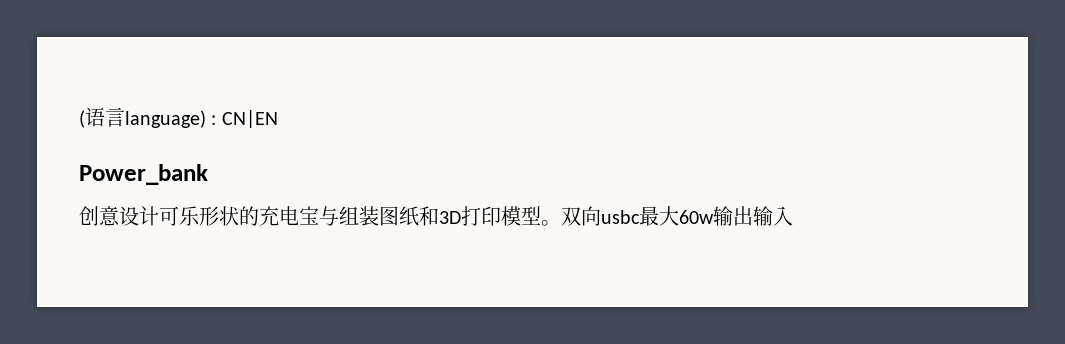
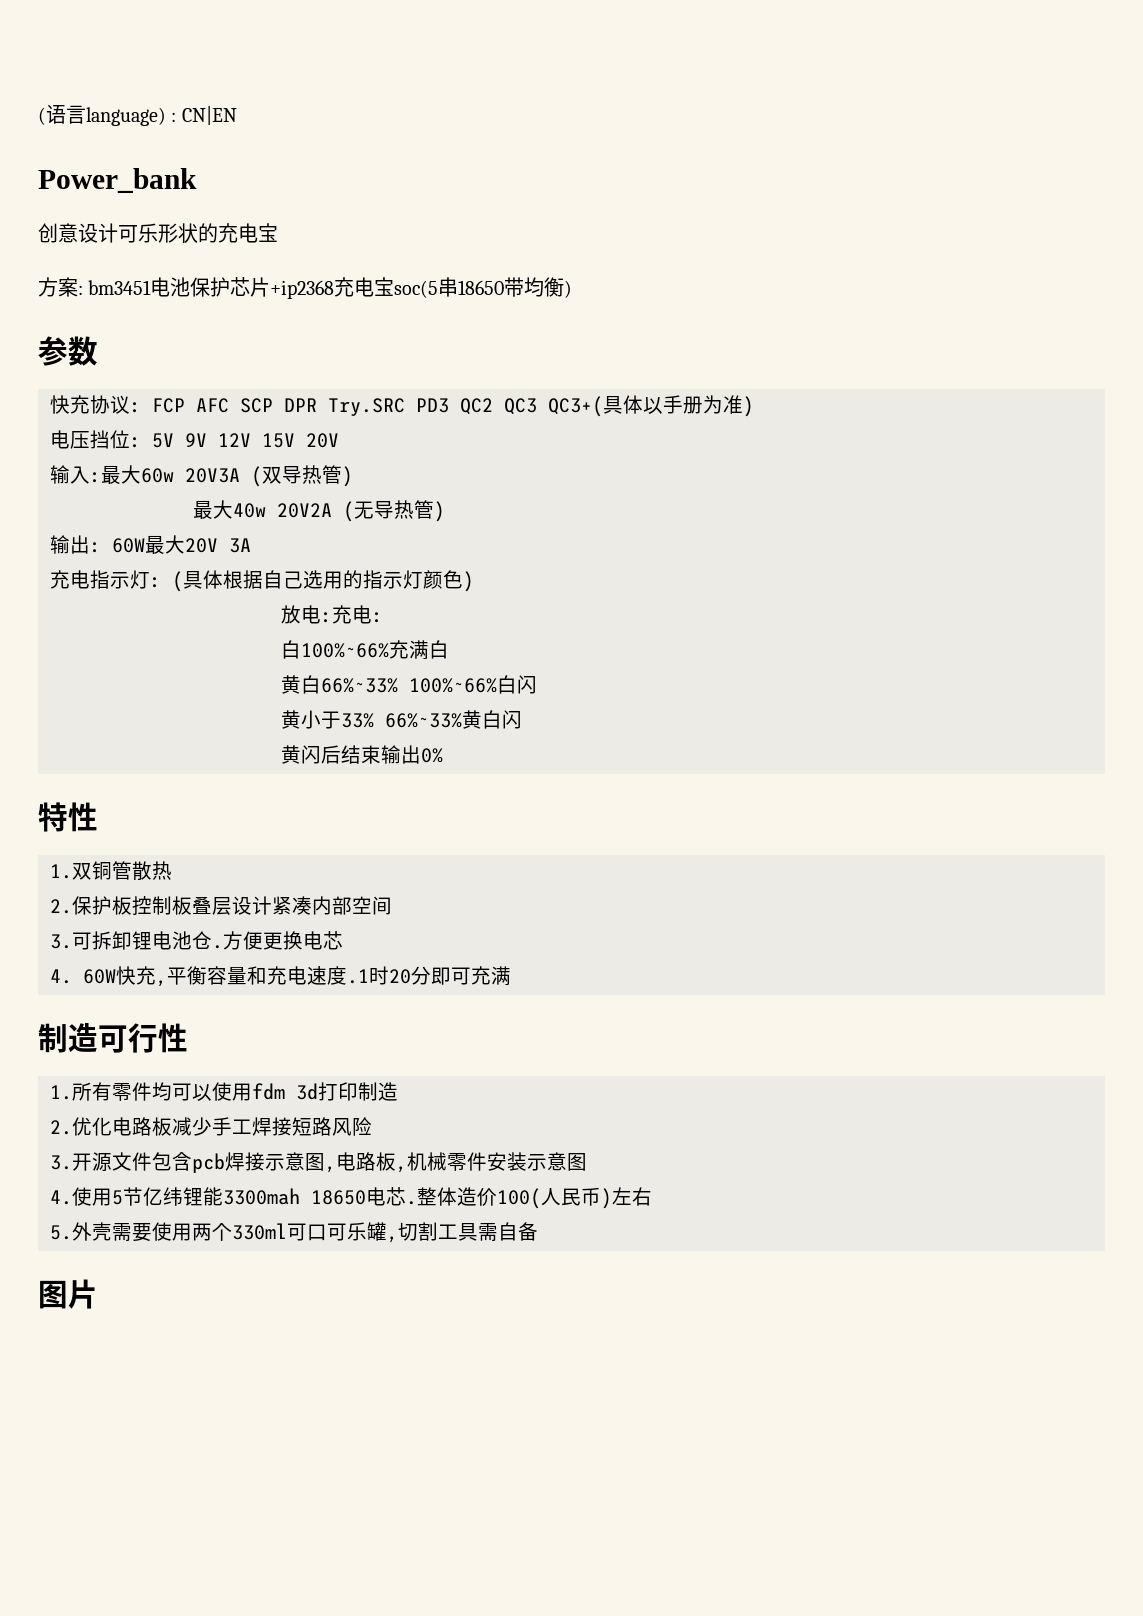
[319,206,793,226] 与组装图纸和3D打印模型。双向usbc最大60w输出输入 -> [38,277,573,299] [38,336,98,366] [50,395,754,417] [50,430,339,449] [50,465,353,487] [193,500,445,522] [50,535,251,554] [50,570,474,592] [281,605,383,624] [281,640,449,659] [281,675,537,694] [281,710,522,729] [281,745,443,764] [38,802,98,832] [50,861,172,881] [50,896,392,916] [50,931,343,950] [50,966,511,987] [38,1023,188,1053] [50,1082,398,1101] [50,1117,372,1136] [50,1152,587,1173] [50,1187,652,1209] [50,1222,538,1243] [38,1279,98,1309] // 方案: bm3451电池保护芯片+ip2368充电宝soc(5串18650带均衡) // 参数 // 快充协议: FCP AFC SCP DPR Try.SRC PD3 QC2 QC3 QC3+(具体以手册为准) // 电压挡位: 5V 9V 12V 15V 20V // 输入:最大60w 20V3A (双导热管) // 最大40w 20V2A (无导热管) // 输出: 60W最大20V 3A // 充电指示灯: (具体根据自己选用的指示灯颜色) // 放电:充电: // 白100%~66%充满白 // 黄白66%~33% 100%~66%白闪 // 黄小于33% 66%~33%黄白闪 // 黄闪后结束输出0% // 特性 // 1.双铜管散热 // 2.保护板控制板叠层设计紧凑内部空间 // 3.可拆卸锂电池仓.方便更换电芯 // 4. 60W快充,平衡容量和充电速度.1时20分即可充满 // 制造可行性 // 1.所有零件均可以使用fdm 3d打印制造 // 2.优化电路板减少手工焊接短路风险 // 3.开源文件包含pcb焊接示意图,电路板,机械零件安装示意图 // 4.使用5节亿纬锂能3300mah 18650电芯.整体造价100(人民币)左右 // 5.外壳需要使用两个330ml可口可乐罐,切割工具需自备 // 图片

